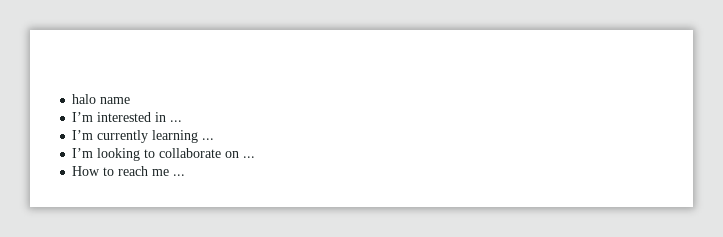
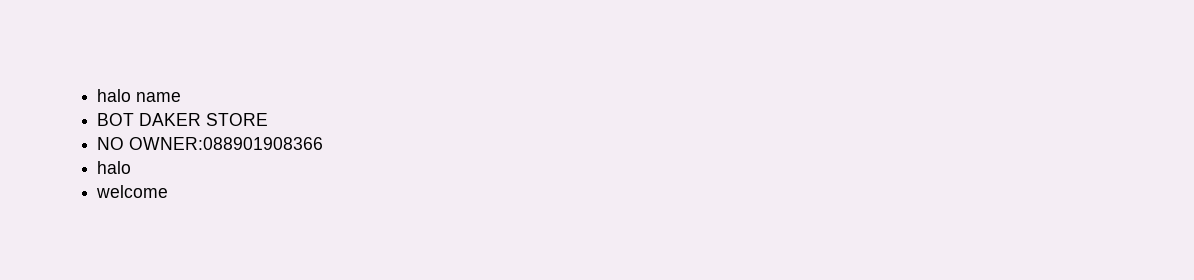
[72,112,183,122] [72,130,215,143] [72,148,256,161] [72,166,186,176] I’m interested in ... // I’m currently learning ... // I’m looking to collaborate on ... // How to reach me ... -> [97,113,269,126] [97,137,324,150] [97,161,132,174] [96,185,169,198] BOT DAKER STORE // NO OWNER:088901908366 // halo // welcome

